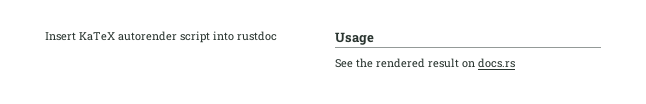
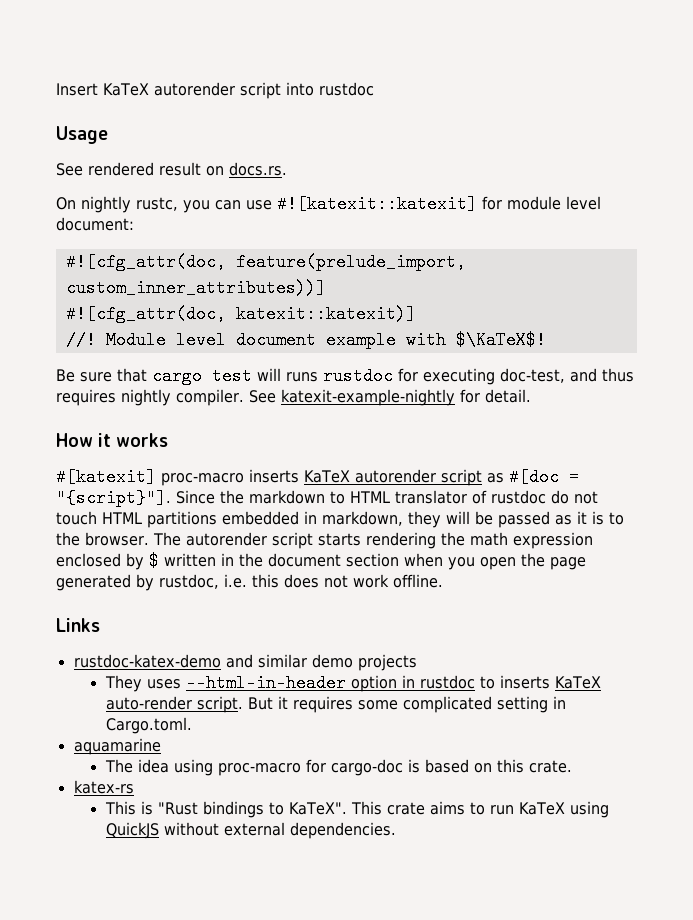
[356,58,373,68] the -> (83, 169) none
[478,58,515,68] docs.rs -> [229,162,287,176] [56,195,601,213] [56,217,134,231] [65,253,466,271] [65,279,326,297] [65,305,416,323] [65,331,546,349] [56,367,634,385] [56,389,531,406] [56,433,169,447] [56,468,579,486] [56,489,598,507] [56,511,624,528] [56,532,593,549] [56,552,586,570] [56,574,443,591] [56,618,100,632] [73,654,417,671] [104,674,601,692] [105,696,566,713] [105,717,192,734] [73,738,161,755] [104,759,572,776] [73,780,134,794] [104,801,609,818] [105,822,396,839] docs.rs. // On nightly rustc, you can use #![katexit::katexit] for module level document: // #![cfg_attr(doc, feature(prelude_import, custom_inner_attributes))] // #![cfg_attr(doc, katexit::katexit)] // //! Module level document example with $\KaTeX$! // Be sure that cargo test will runs rustdoc for executing doc-test, and thus requires nightly compiler. See katexit-example-nightly for detail. // How it works // #[katexit] proc-macro inserts KaTeX autorender script as #[doc = "{script}"]. Since the markdown to HTML translator of rustdoc do not touch HTML partitions embedded in markdown, they will be passed as it is to the browser. The autorender script starts rendering the math expression enclosed by $ written in the document section when you open the page generated by rustdoc, i.e. this does not work offline. // Links // rustdoc-katex-demo and similar demo projects // They uses --html-in-header option in rustdoc to inserts KaTeX auto-render script. But it requires some complicated setting in Cargo.toml. // aquamarine // The idea using proc-macro for cargo-doc is based on this crate. // katex-rs // This is "Rust bindings to KaTeX". This crate aims to run KaTeX using QuickJS without external dependencies.

